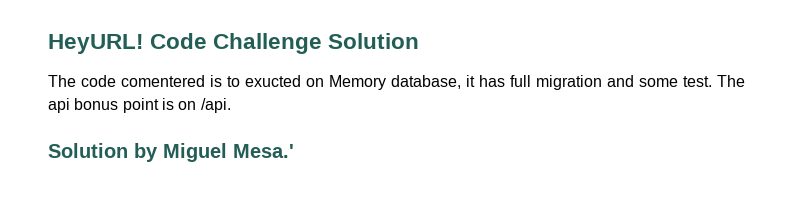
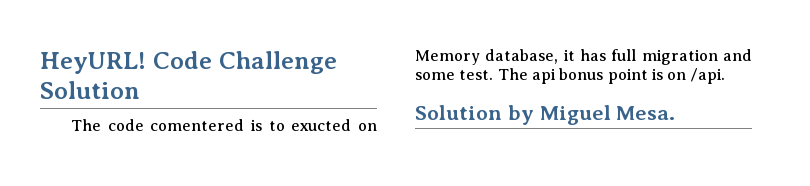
[233,144,294,158] Mesa.' -> [616,106,676,120] Mesa.

